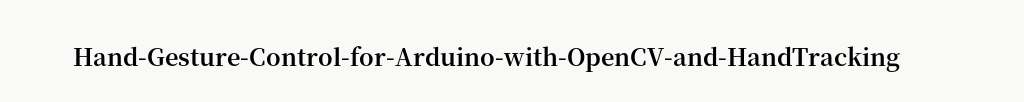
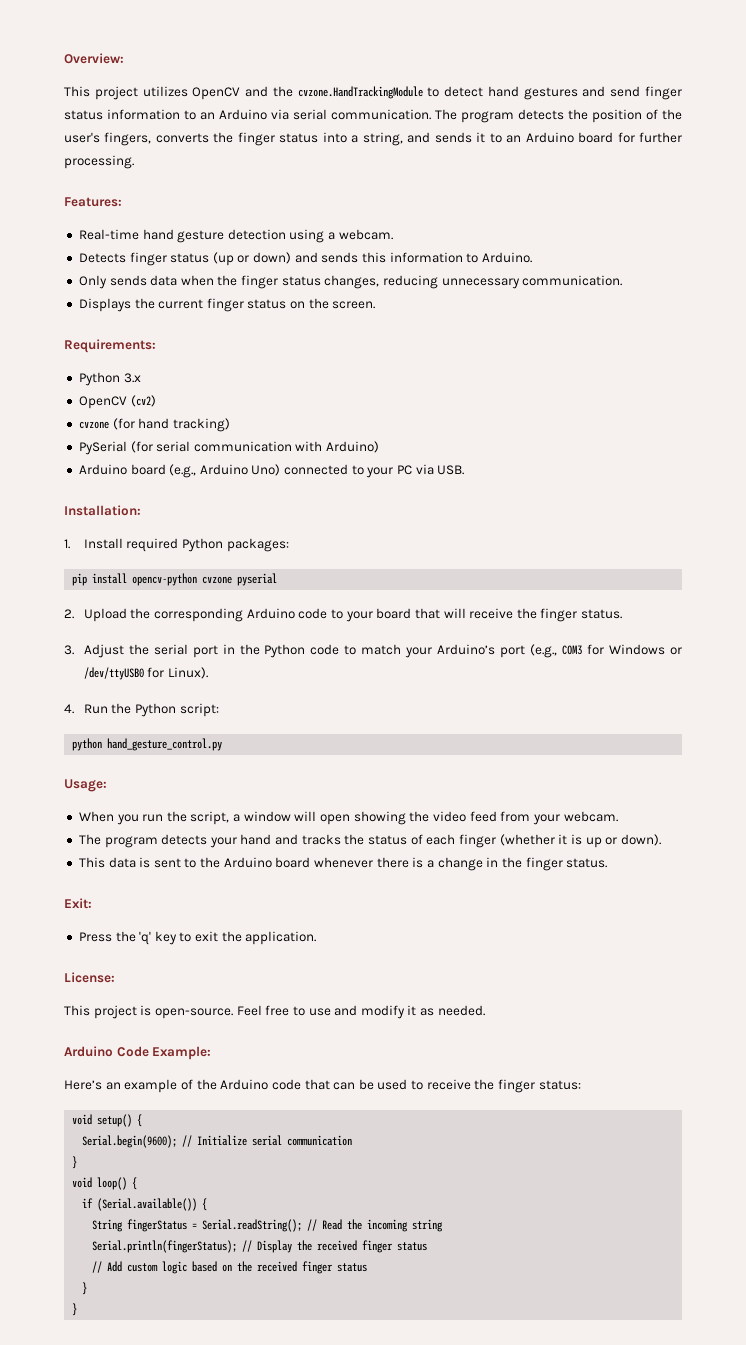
[73,46,900,72] Hand-Gesture-Control-for-Arduino-with-OpenCV-and-HandTracking -> [64,53,124,64] [64,86,682,100] [64,109,682,123] [64,132,683,146] [64,155,134,169] [64,197,122,207] [78,229,393,243] [78,252,532,266] [78,275,623,289] [78,298,376,312] [64,339,156,353] [78,372,141,386] [78,395,156,409] [78,418,230,432] [78,441,380,455] [78,464,465,478] [64,505,141,516] [64,538,289,552] [72,573,278,586] [64,608,623,622] [64,644,682,658] [83,667,209,680] [64,703,219,717] [72,738,223,751] [64,779,107,792] [78,811,618,825] [78,834,661,848] [78,857,608,871] [64,898,92,909] [78,931,317,945] [64,972,115,983] [64,1005,485,1019] [64,1046,212,1060] [64,1079,581,1093] [72,1114,143,1127] [82,1135,353,1148] [72,1156,78,1169] [72,1177,138,1190] [82,1198,208,1211] [92,1219,444,1232] [92,1240,428,1253] [92,1261,368,1274] [82,1282,88,1295] [72,1303,78,1316] Overview: // This project utilizes OpenCV and the cvzone.HandTrackingModule to detect hand gestures and send finger status information to an Arduino via serial communication. The program detects the position of the user's fingers, converts the finger status into a string, and sends it to an Arduino board for further processing. // Features: // Real-time hand gesture detection using a webcam. // Detects finger status (up or down) and sends this information to Arduino. // Only sends data when the finger status changes, reducing unnecessary communication. // Displays the current finger status on the screen. // Requirements: // Python 3.x // OpenCV (cv2) // cvzone (for hand tracking) // PySerial (for serial communication with Arduino) // Arduino board (e.g., Arduino Uno) connected to your PC via USB. // Installation: // 1. Install required Python packages: // pip install opencv-python cvzone pyserial // 2. Upload the corresponding Arduino code to your board that will receive the finger status. // 3. Adjust the serial port in the Python code to match your Arduino’s port (e.g., COM3 for Windows or /dev/ttyUSB0 for Linux). // 4. Run the Python script: // python hand_gesture_control.py // Usage: // When you run the script, a window will open showing the video feed from your webcam. // The program detects your hand and tracks the status of each finger (whether it is up or down). // This data is sent to the Arduino board whenever there is a change in the finger status. // Exit: // Press the 'q' key to exit the application. // License: // This project is open-source. Feel free to use and modify it as needed. // Arduino Code Example: // Here’s an example of the Arduino code that can be used to receive the finger status: // void setup() { // Serial.begin(9600); // Initialize serial communication // } // void loop() { // if (Serial.available()) { // String fingerStatus = Serial.readString(); // Read the incoming string // Serial.println(fingerStatus); // Display the received finger status // // Add custom logic based on the received finger status // } // }

